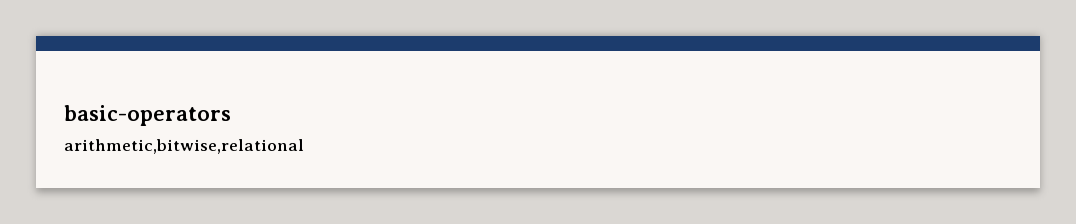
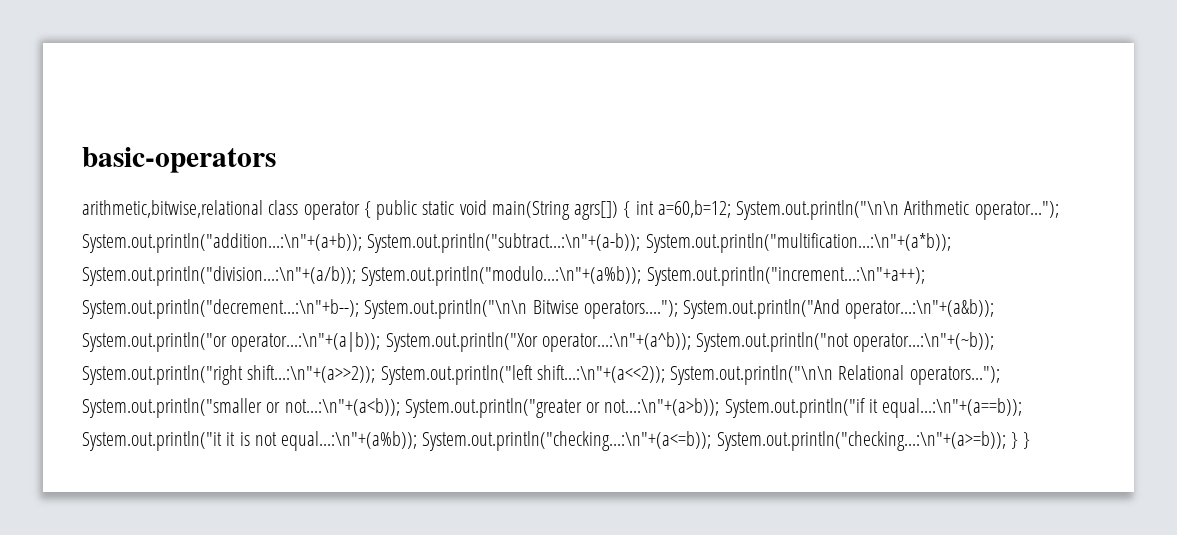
(304, 146) none -> [268,200,1059,220] [82,233,951,253] [82,266,925,286] [82,299,995,319] [82,332,995,352] [82,365,1000,385] [82,398,1023,418] [82,431,1031,451] class operator { public static void main(String agrs[]) { int a=60,b=12; System.out.println("\n\n Arithmetic operator..."); System.out.println("addition...:\n"+(a+b)); System.out.println("subtract...:\n"+(a-b)); System.out.println("multification...:\n"+(a*b)); System.out.println("division...:\n"+(a/b)); System.out.println("modulo...:\n"+(a%b)); System.out.println("increment...:\n"+a++); System.out.println("decrement...:\n"+b--); System.out.println("\n\n Bitwise operators...."); System.out.println("And operator...:\n"+(a&b)); System.out.println("or operator...:\n"+(a|b)); System.out.println("Xor operator...:\n"+(a^b)); System.out.println("not operator...:\n"+(~b)); System.out.println("right shift...:\n"+(a>>2)); System.out.println("left shift...:\n"+(a<<2)); System.out.println("\n\n Relational operators..."); System.out.println("smaller or not...:\n"+(a<b)); System.out.println("greater or not...:\n"+(a>b)); System.out.println("if it equal...:\n"+(a==b)); System.out.println("it it is not equal...:\n"+(a%b)); System.out.println("checking...:\n"+(a<=b)); System.out.println("checking...:\n"+(a>=b)); } }

